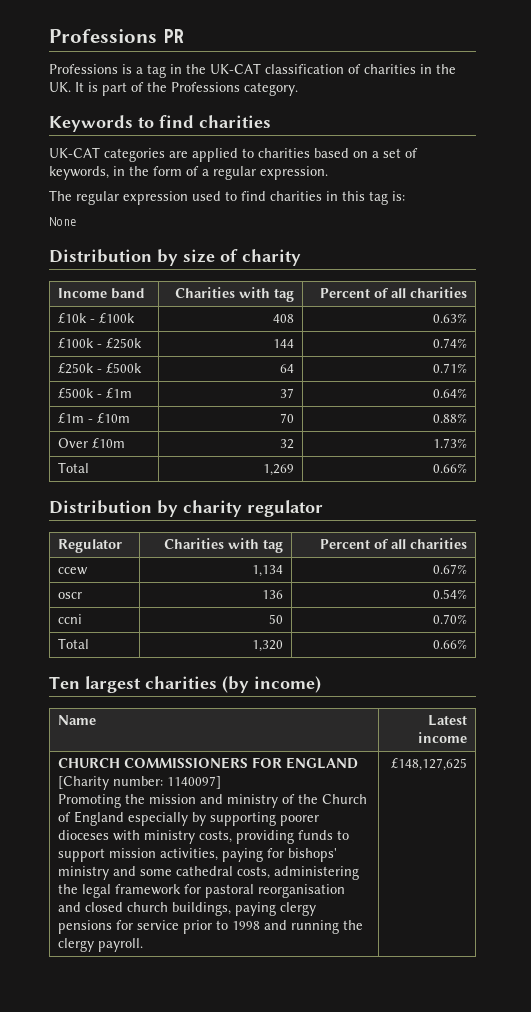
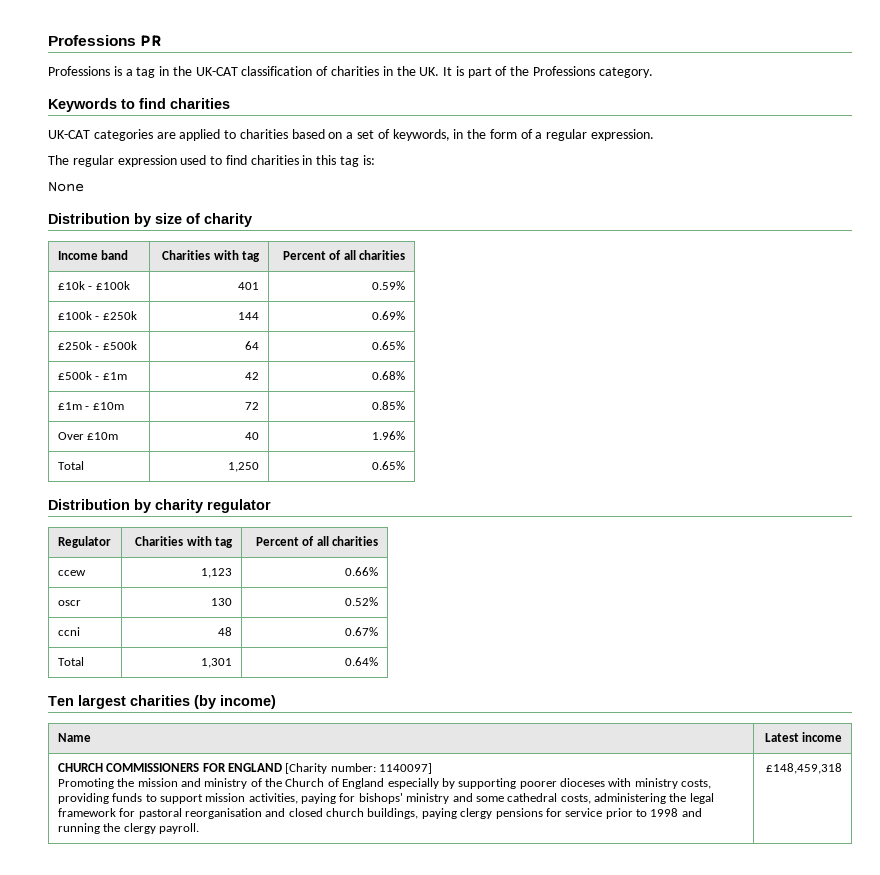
[272,314,294,323] [432,313,467,323] 408 | 0.63% -> [238,282,260,290] [372,281,406,290] 401 | 0.59%
[432,338,467,348] 0.74% -> [372,311,406,320] 0.69%
[432,363,467,373] 0.71% -> [372,341,406,350] 0.65%
[279,388,294,398] [432,388,467,398] 37 | 0.64% -> [245,372,260,380] [372,371,406,380] 42 | 0.68%
[279,413,294,423] [432,413,467,423] 70 | 0.88% -> [245,402,260,410] [372,401,406,410] 72 | 0.85%
[279,439,294,449] [432,438,467,448] [58,462,90,473] [262,464,294,476] [432,463,467,473] 32 | 1.73% // Total | 1,269 | 0.66% -> [245,432,260,440] [372,431,406,440] [57,461,84,470] [228,462,260,472] [372,461,406,470] 40 | 1.96% // Total | 1,250 | 0.65%
[251,565,283,577] [432,564,467,574] [58,592,83,599] [261,590,283,599] [432,589,467,599] [58,614,83,624] [268,614,283,624] [432,614,467,624] [58,638,90,649] [251,640,283,652] [432,639,467,649] 1,134 | 0.67% // oscr | 136 | 0.54% // ccni | 50 | 0.70% // Total | 1,320 | 0.66% -> [201,568,233,578] [345,567,379,576] [57,600,81,606] [211,598,233,606] [345,597,379,606] [57,627,80,636] [218,627,233,636] [345,627,379,636] [57,657,84,666] [201,658,233,668] [345,657,379,666] 1,123 | 0.66% // oscr | 130 | 0.52% // ccni | 48 | 0.67% // Total | 1,301 | 0.64%
[390,758,467,771] £148,127,625 -> [766,763,843,774] £148,459,318

